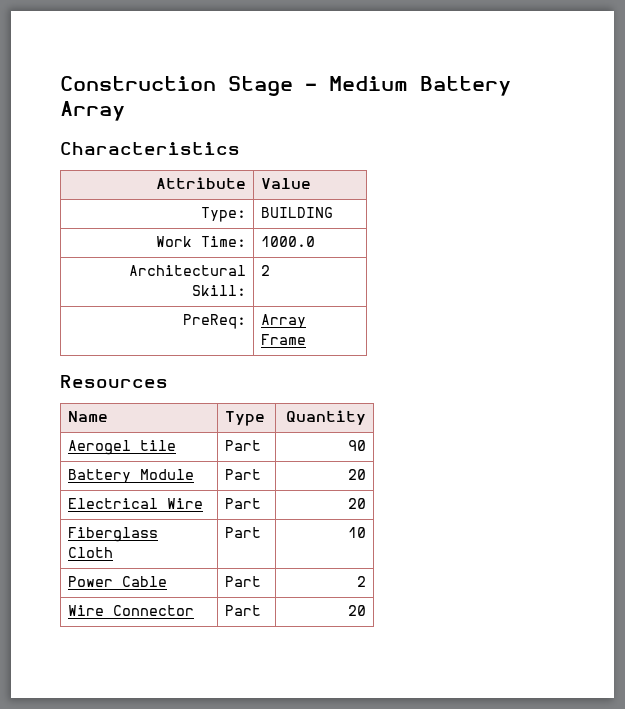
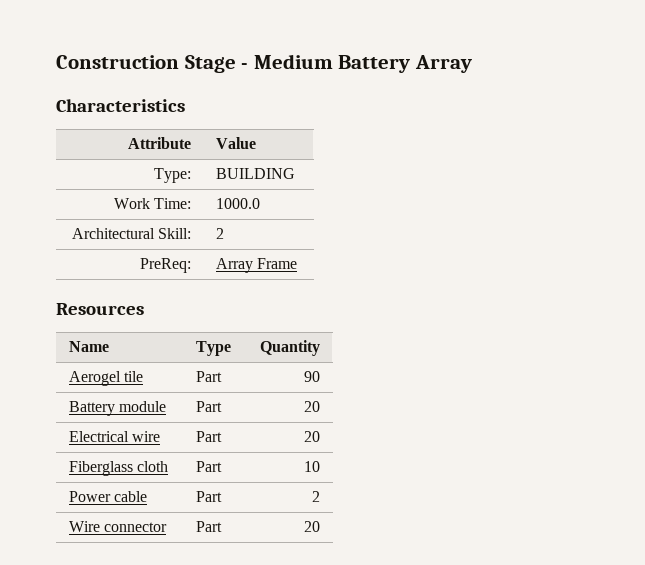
[140,469,195,480] Module -> [119,401,167,412] module
[167,498,204,509] Wire -> [132,431,161,442] wire
[68,547,114,558] Cloth -> [137,461,169,472] cloth
[122,576,168,587] Cable -> [114,491,148,502] cable
[113,605,195,616] Connector -> [104,522,168,532] connector

